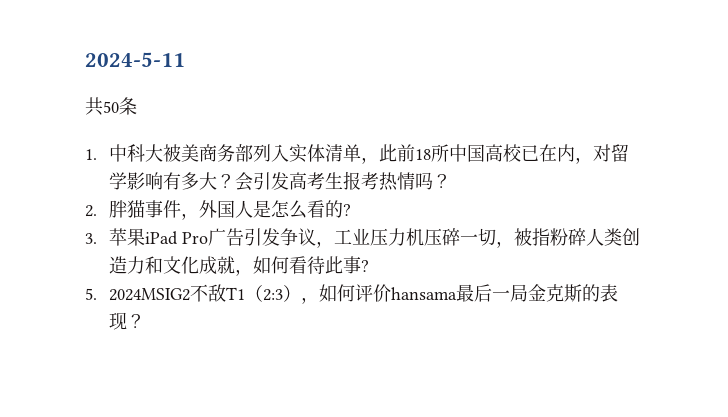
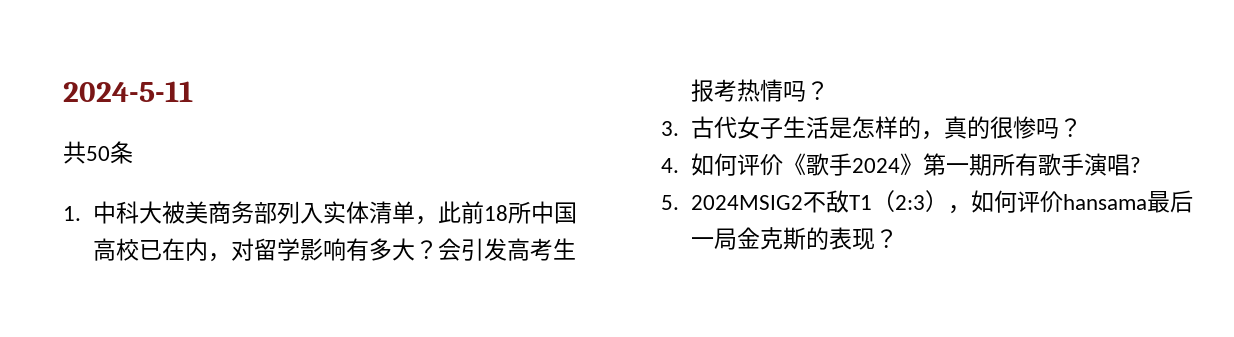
[85,200,351,220] [85,228,640,248] [108,256,361,276] 2.胖猫事件，外国人是怎么看的? // 3.苹果iPad Pro广告引发争议，工业压力机压碎一切，被指粉碎人类创造力和文化成就，如何看待此事 -> [661,116,1082,140] [661,153,1130,176] 3.古代女子生活是怎样的，真的很惨吗？ // 4.如何评价《歌手2024》第一期所有歌手演唱

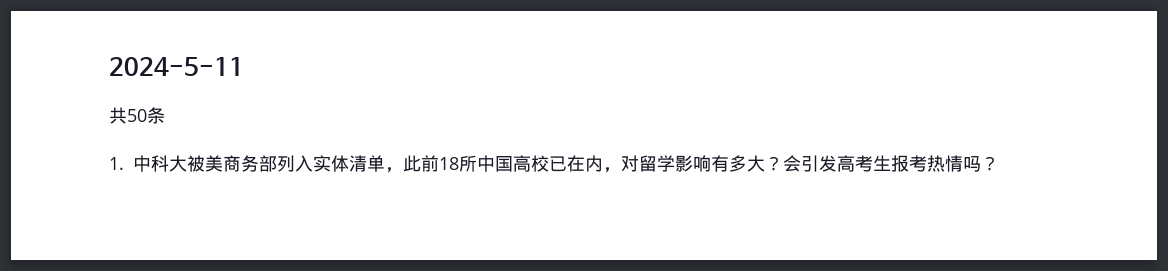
[661,116,1082,140] [661,153,1141,176] [661,190,1193,214] [690,227,898,250] // 3.古代女子生活是怎样的，真的很惨吗？ // 4.如何评价《歌手2024》第一期所有歌手演唱? // 5. 2024MSIG2不敌T1（2:3），如何评价hansama最后一局金克斯的表现？ -> (999, 163) none

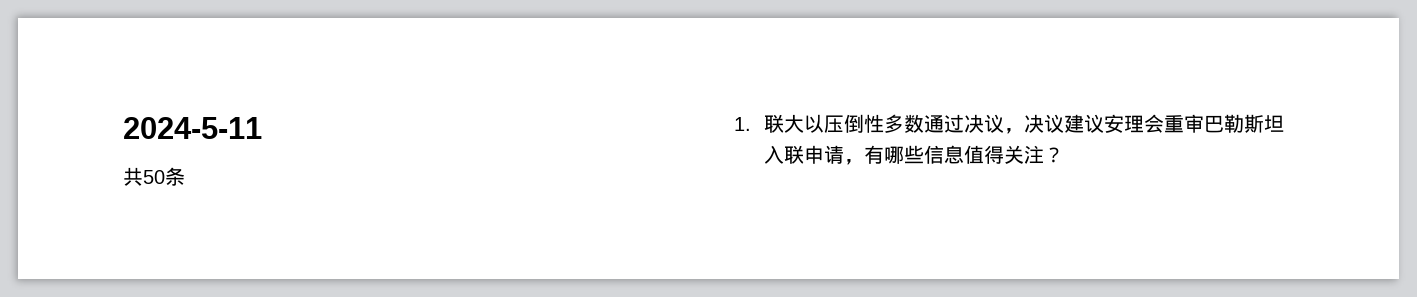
[133,155,981,173] 中科大被美商务部列入实体清单，此前18所中国高校已在内，对留学影响有多大？会引发高考生报考热情吗 -> [764,114,1285,134] [764,145,1045,165] 联大以压倒性多数通过决议，决议建议安理会重审巴勒斯坦入联申请，有哪些信息值得关注

